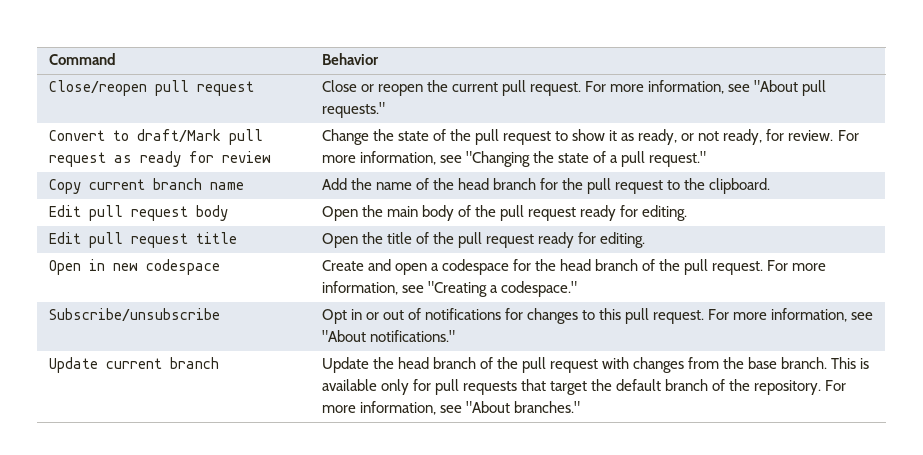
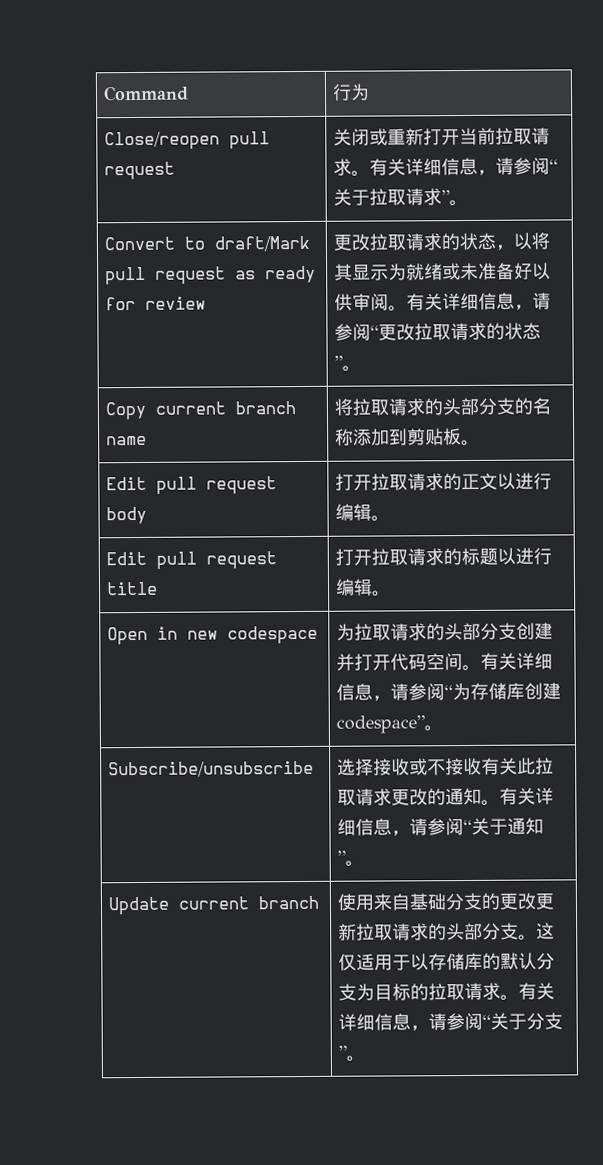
[321,53,379,65] Behavior -> [332,83,371,101] 行为
[321,80,827,96] [321,102,385,118] Close or reopen the current pull request. For more information, see "About pull requests." -> [333,127,551,146] [333,157,559,177] [333,188,469,207] 关闭或重新打开当前拉取请求。有关详细信息，请参阅“关于拉取请求”。
[321,129,859,145] [321,151,707,167] [48,178,244,194] [321,178,771,194] [48,205,228,221] [321,205,688,221] [48,232,237,248] [321,232,646,248] [48,259,220,275] [321,259,827,275] [321,281,577,297] [48,308,220,321] [321,308,874,324] [321,330,455,342] [48,357,219,373] [321,357,870,373] [321,379,847,395] [321,401,580,415] Change the state of the pull request to show it as ready, or not ready, for review. For more information, see "Changing the state of a pull request." // Copy current branch name | Add the name of the head branch for the pull request to the clipboard. // Edit pull request body | Open the main body of the pull request ready for editing. // Edit pull request title | Open the title of the pull request ready for editing. // Open in new codespace | Create and open a codespace for the head branch of the pull request. For more information, see "Creating a codespace." // Subscribe/unsubscribe | Opt in or out of notifications for changes to this pull request. For more information, see "About notifications." // Update current branch | Update the head branch of the pull request with changes from the base branch. This is available only for pull requests that target the default branch of the repository. For more information, see "About branches." -> [333,232,551,251] [334,262,552,281] [334,292,552,312] [334,322,542,341] [334,355,362,372] [105,401,297,421] [106,435,148,446] [334,397,552,416] [335,428,481,447] [106,476,278,495] [106,506,148,525] [335,472,553,491] [335,503,391,522] [106,551,278,570] [106,581,159,596] [335,547,553,566] [335,578,392,597] [107,625,319,646] [336,622,554,641] [336,652,554,672] [336,682,562,702] [336,715,444,734] [108,760,315,778] [337,757,555,776] [337,787,555,806] [337,817,545,837] [337,850,365,867] [108,895,320,916] [337,892,556,911] [338,922,556,941] [338,952,556,971] [338,982,556,1001] [338,1012,564,1032] [338,1045,366,1062] 更改拉取请求的状态，以将其显示为就绪或未准备好以供审阅。有关详细信息，请参阅“更改拉取请求的状态”。 // Copy current branch name | 将拉取请求的头部分支的名称添加到剪贴板。 // Edit pull request body | 打开拉取请求的正文以进行编辑。 // Edit pull request title | 打开拉取请求的标题以进行编辑。 // Open in new codespace | 为拉取请求的头部分支创建并打开代码空间。有关详细信息，请参阅“为存储库创建codespace”。 // Subscribe/unsubscribe | 选择接收或不接收有关此拉取请求更改的通知。有关详细信息，请参阅“关于通知”。 // Update current branch | 使用来自基础分支的更改更新拉取请求的头部分支。这仅适用于以存储库的默认分支为目标的拉取请求。有关详细信息，请参阅“关于分支”。

